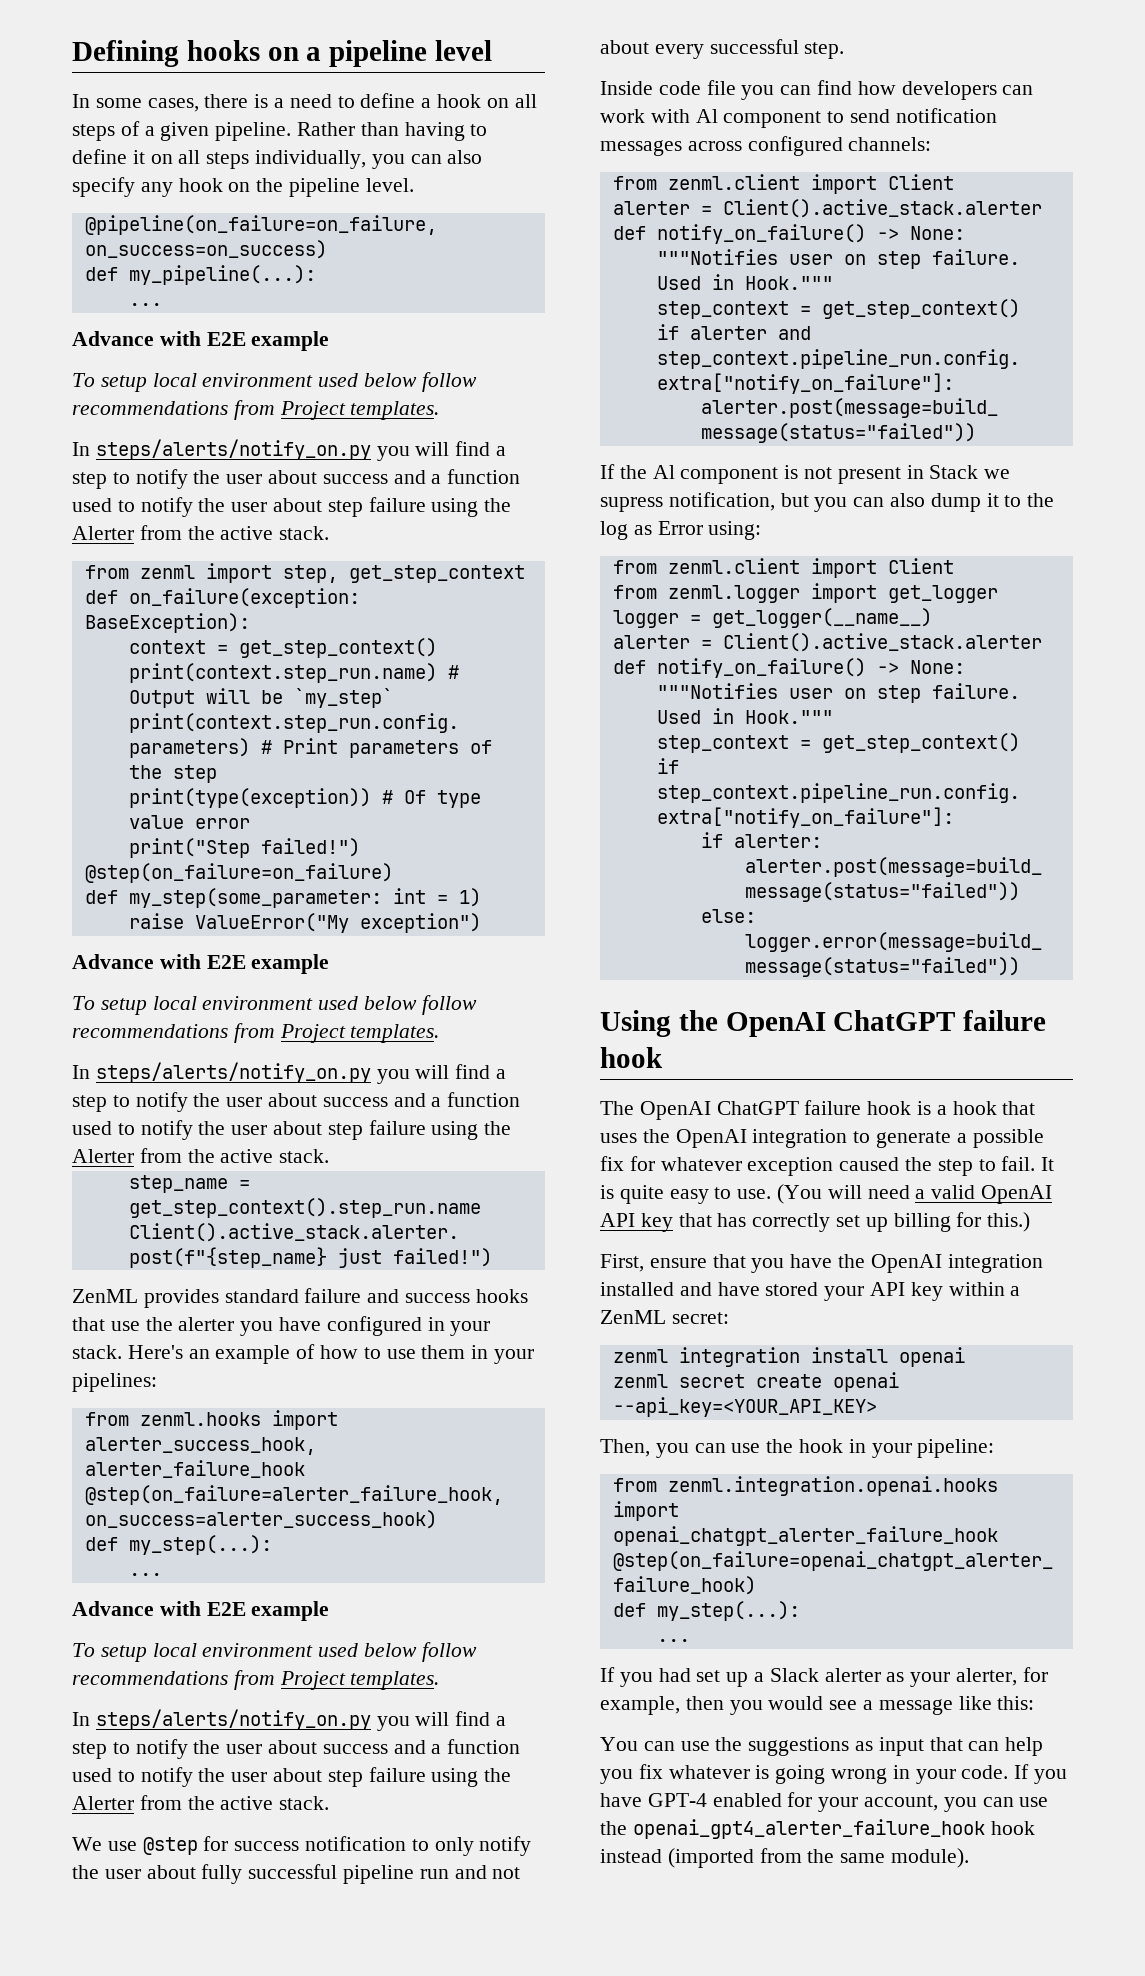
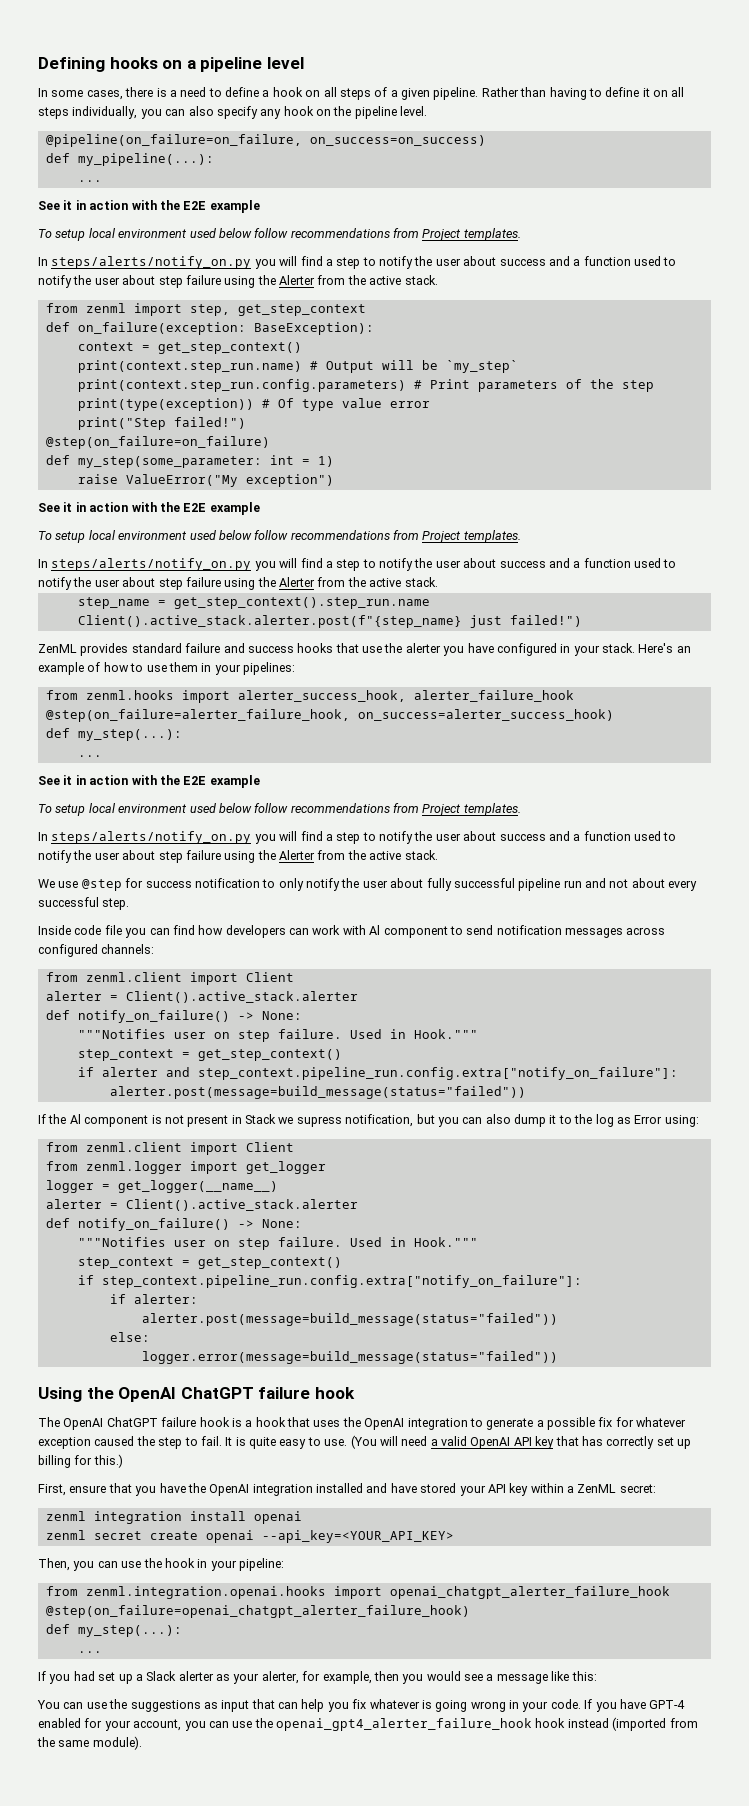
[72,331,201,346] Advance with -> [38,200,180,210] See it in action with the
[72,954,201,969] Advance with -> [38,502,180,512] See it in action with the
[72,1601,201,1616] Advance with -> [38,775,180,785] See it in action with the

